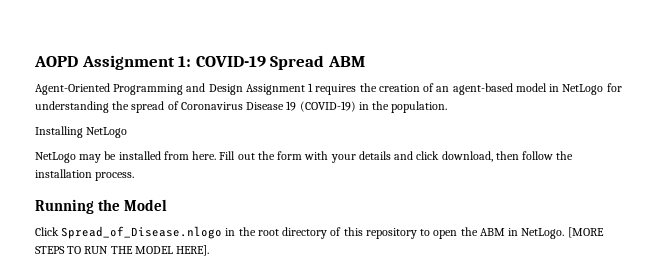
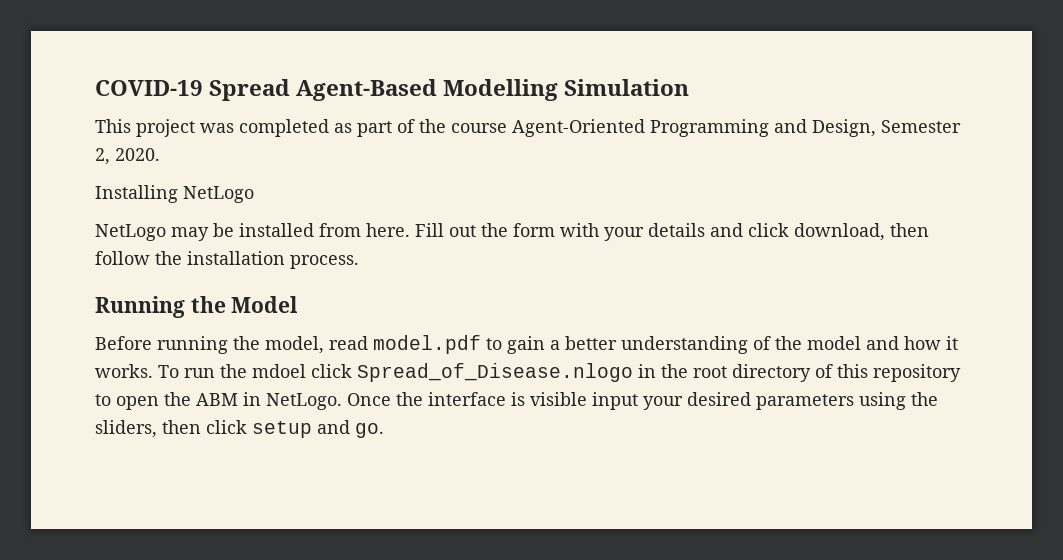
[34,55,365,70] [35,83,622,95] [35,101,448,113] AOPD Assignment 1: COVID-19 Spread ABM // Agent-Oriented Programming and Design Assignment 1 requires the creation of an agent-based model in NetLogo for understanding the spread of Coronavirus Disease 19 (COVID-19) in the population. -> [95,79,690,101] [95,119,961,137] [95,148,160,165] COVID-19 Spread Agent-Based Modelling Simulation // This project was completed as part of the course Agent-Oriented Programming and Design, Semester 2, 2020.
[35,227,59,236] Click -> [95,335,958,354] [95,364,352,378] Before running the model, read model.pdf to gain a better understanding of the model and how it works. To run the mdoel click
[567,227,604,238] [35,245,210,256] [MORE STEPS TO RUN THE MODEL HERE]. -> [347,392,938,410] [95,420,384,438] Once the interface is visible input your desired parameters using the sliders, then click setup and go.

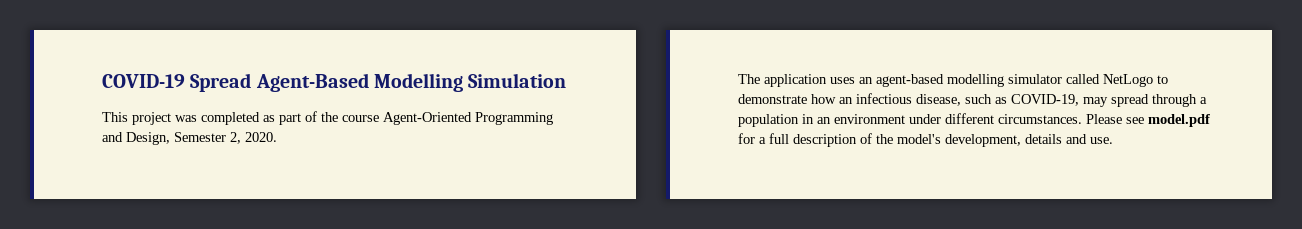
[95,185,254,203] [95,223,929,241] [95,251,359,269] [95,296,299,318] [95,335,958,354] [95,363,961,382] [95,392,938,410] [95,420,384,438] Installing NetLogo // NetLogo may be installed from here. Fill out the form with your details and click download, then follow the installation process. // Running the Model // Before running the model, read model.pdf to gain a better understanding of the model and how it works. To run the mdoel click Spread_of_Disease.nlogo in the root directory of this repository to open the ABM in NetLogo. Once the interface is visible input your desired parameters using the sliders, then click setup and go. -> [738,74,1168,87] [738,93,1207,107] [738,113,1210,127] [738,133,1113,147] The application uses an agent-based modelling simulator called NetLogo to demonstrate how an infectious disease, such as COVID-19, may spread through a population in an environment under different circumstances. Please see model.pdf for a full description of the model's development, details and use.

